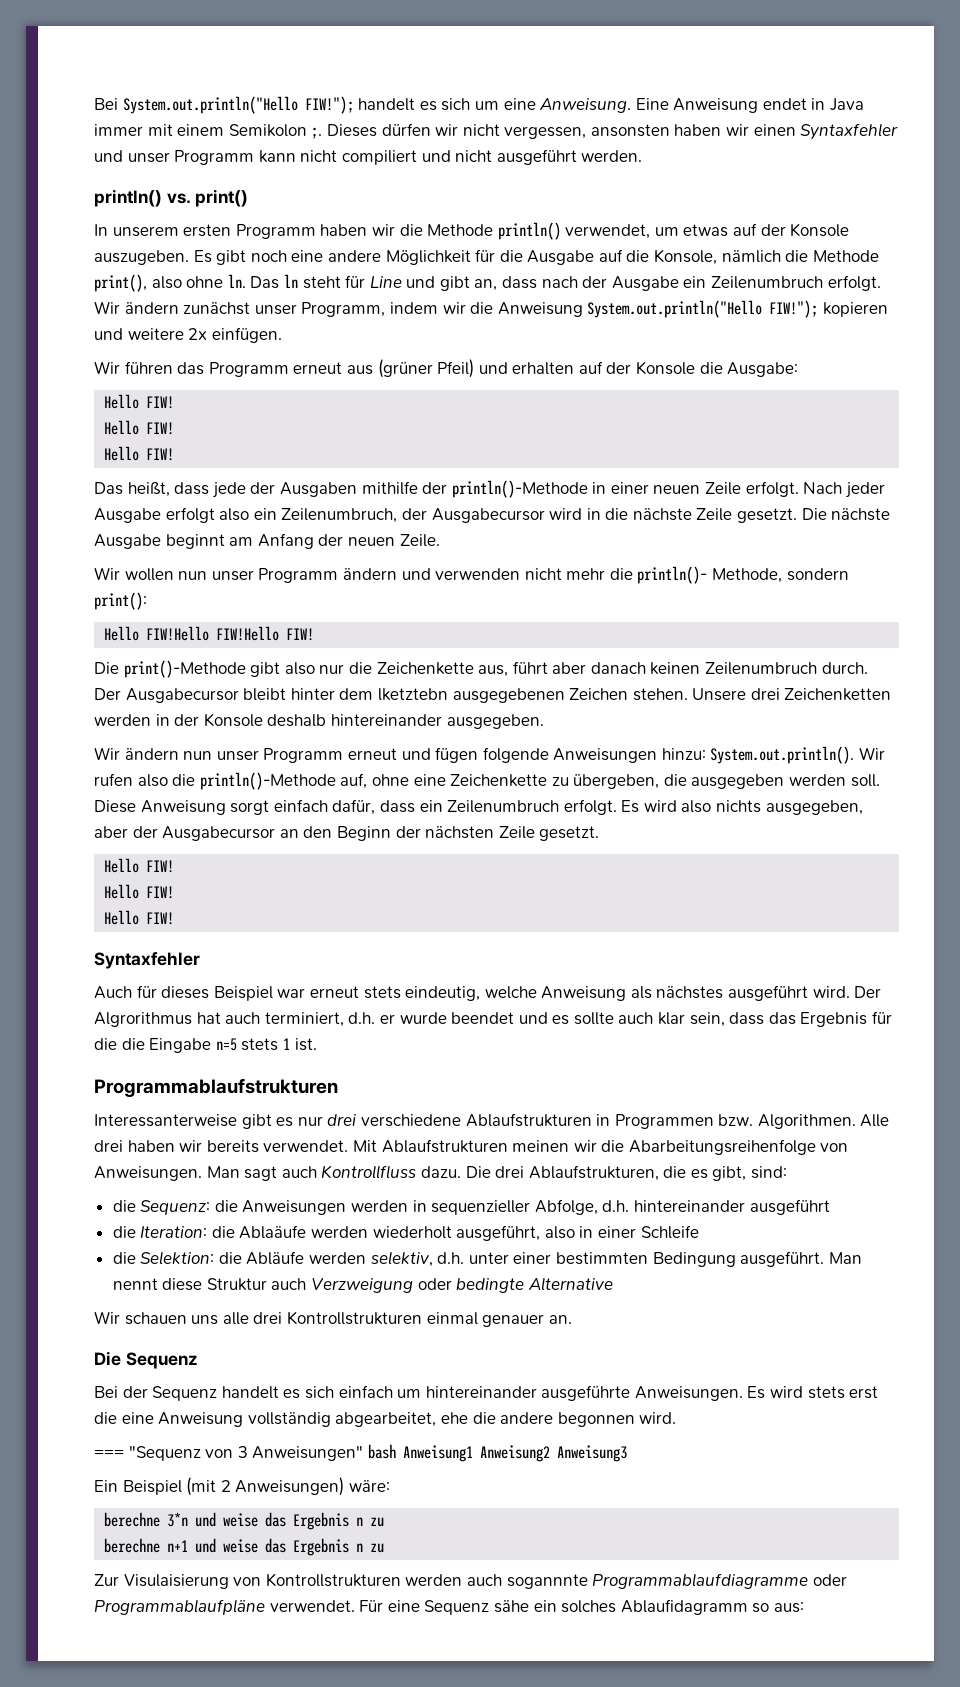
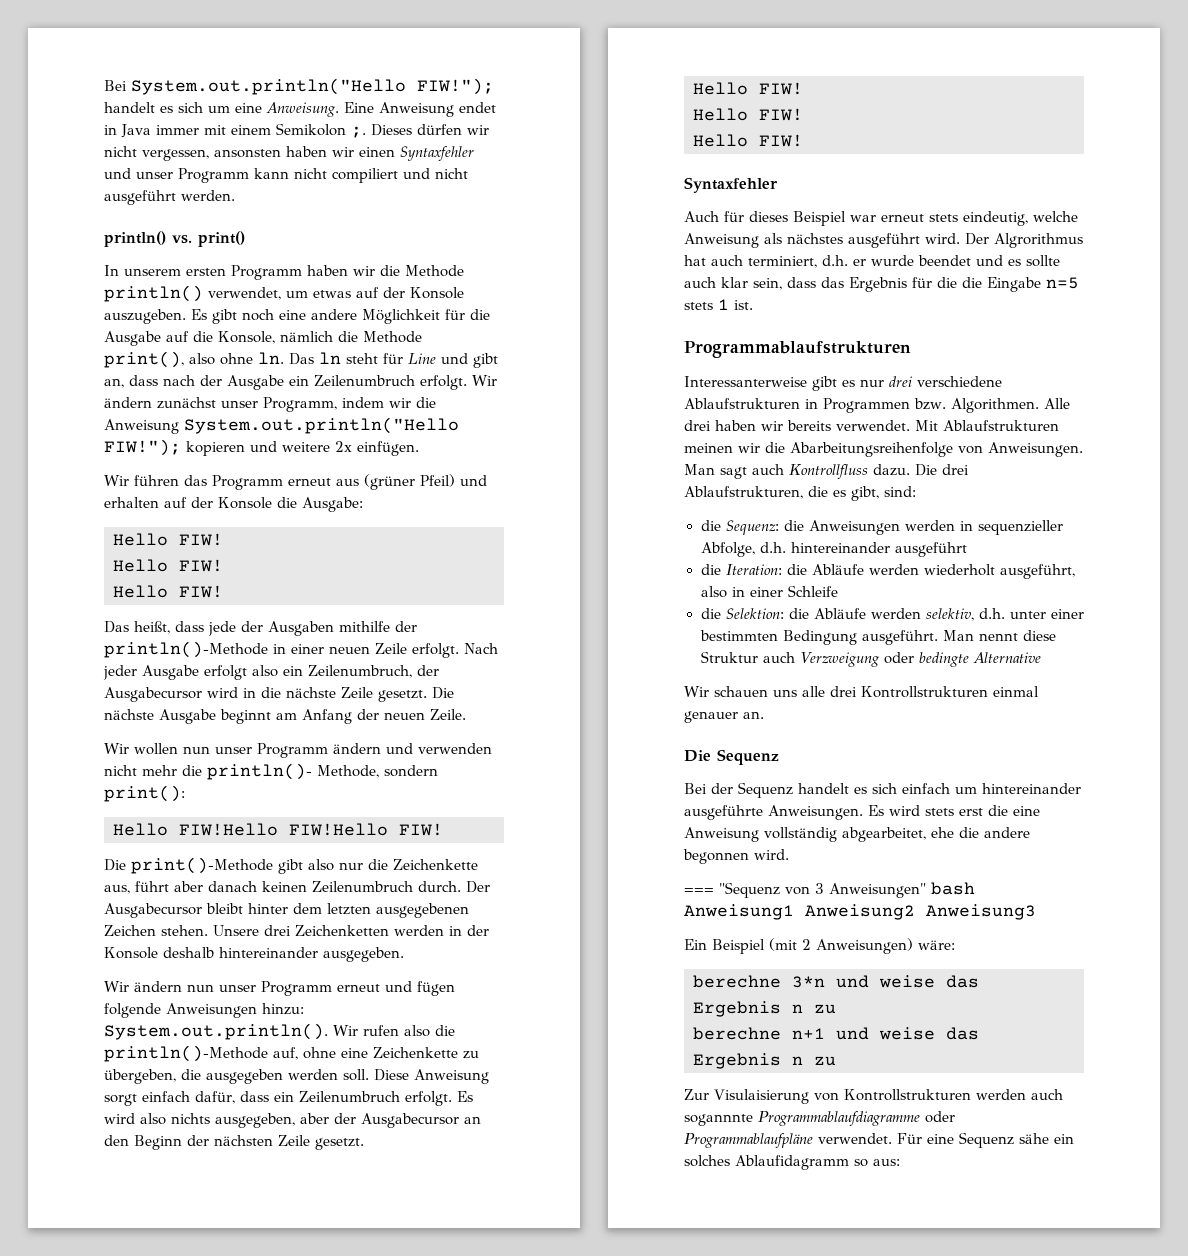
[377,688,448,701] lketztebn -> [327,903,371,915] letzten
[239,1225,307,1239] Ablaäufe -> [811,564,864,575] Abläufe

